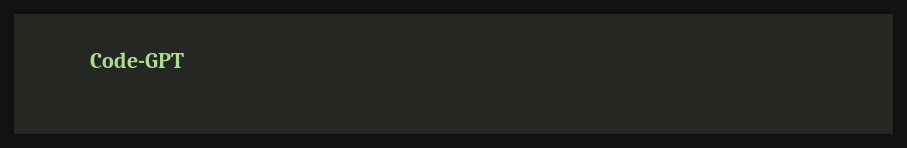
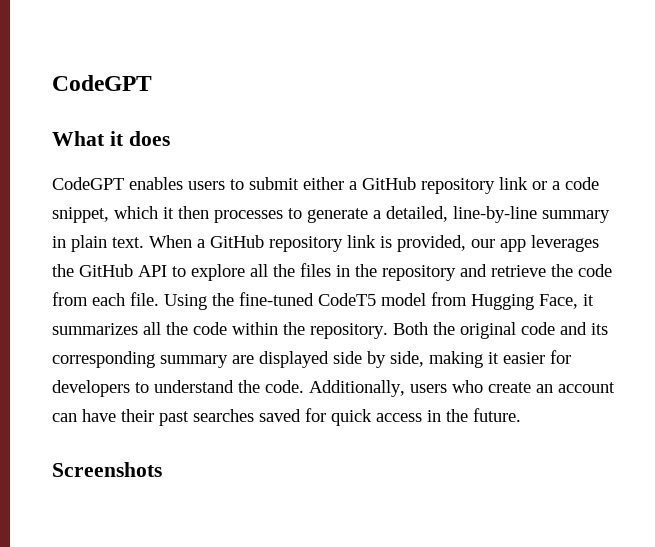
[90,52,184,68] Code-GPT -> [52,75,152,91] [52,131,170,146] [52,177,599,194] [52,206,610,223] [52,235,599,252] [52,263,612,281] [52,292,594,310] [52,322,608,339] [52,350,571,368] [52,380,615,397] [52,408,521,426] [52,462,162,477] CodeGPT // What it does // CodeGPT enables users to submit either a GitHub repository link or a code snippet, which it then processes to generate a detailed, line-by-line summary in plain text. When a GitHub repository link is provided, our app leverages the GitHub API to explore all the files in the repository and retrieve the code from each file. Using the fine-tuned CodeT5 model from Hugging Face, it summarizes all the code within the repository. Both the original code and its corresponding summary are displayed side by side, making it easier for developers to understand the code. Additionally, users who create an account can have their past searches saved for quick access in the future. // Screenshots

